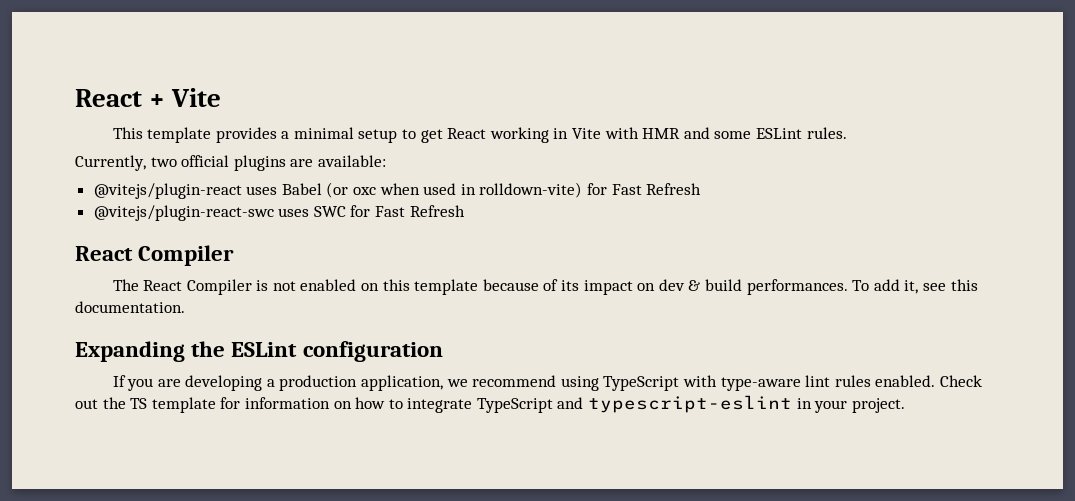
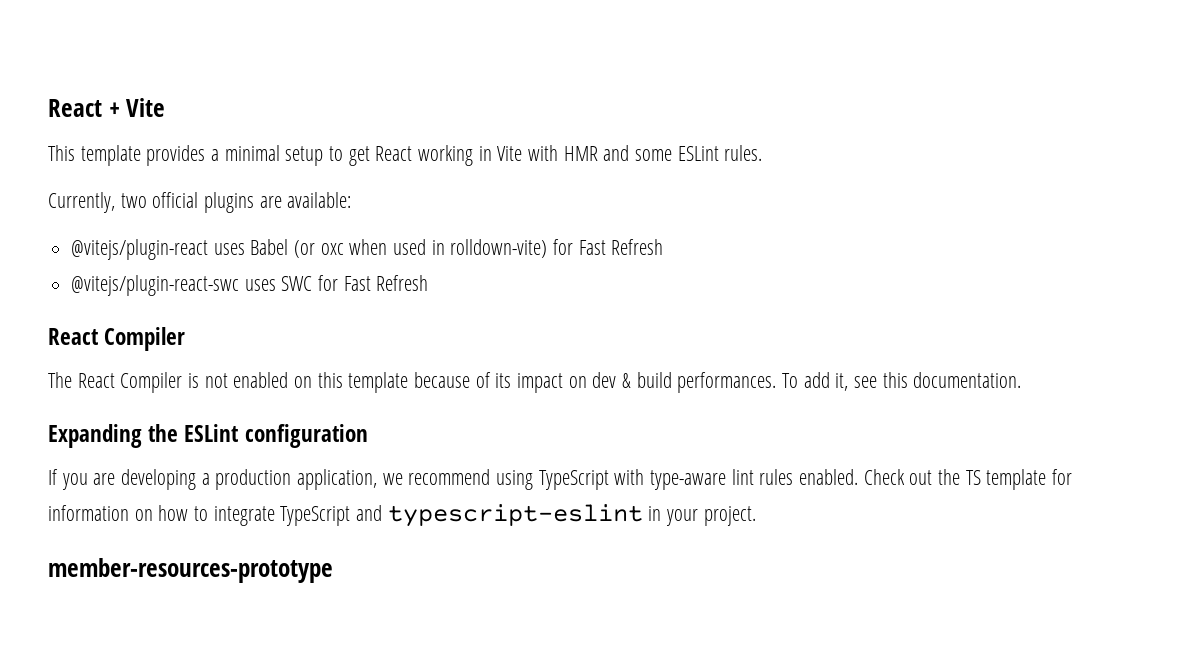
(905, 405) none -> [48,558,333,583] // member-resources-prototype

